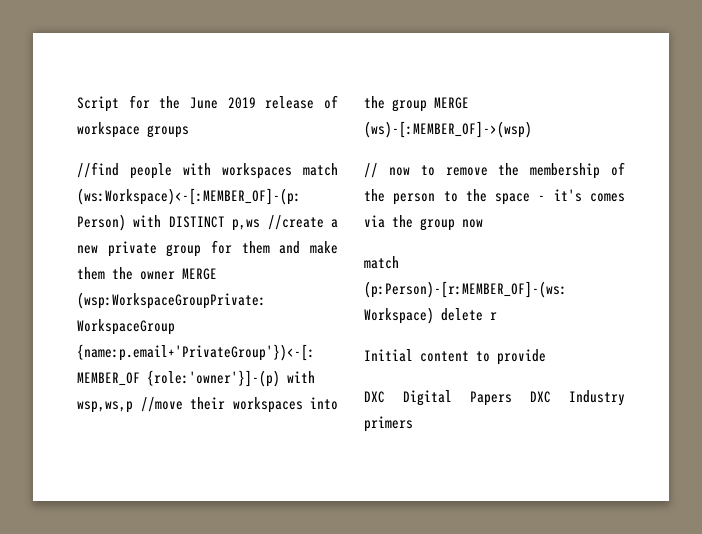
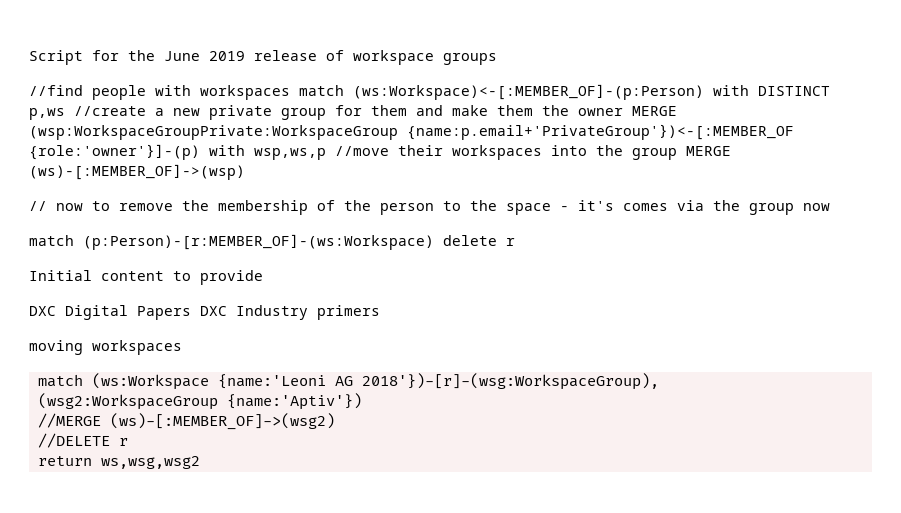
(413, 424) none -> [29,340,182,355] [37,373,659,390] [37,393,362,410] [37,413,335,430] [37,433,128,448] [37,456,200,469] // moving workspaces // match (ws:Workspace {name:'Leoni AG 2018'})-[r]-(wsg:WorkspaceGroup), // (wsg2:WorkspaceGroup {name:'Aptiv'}) // //MERGE (ws)-[:MEMBER_OF]->(wsg2) // //DELETE r // return ws,wsg,wsg2

